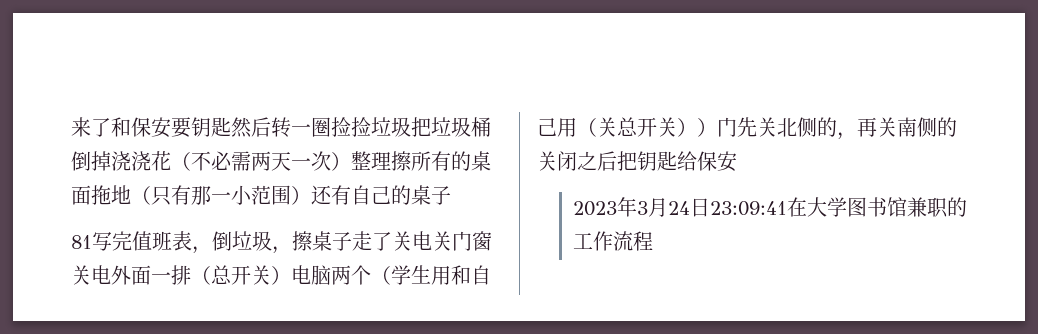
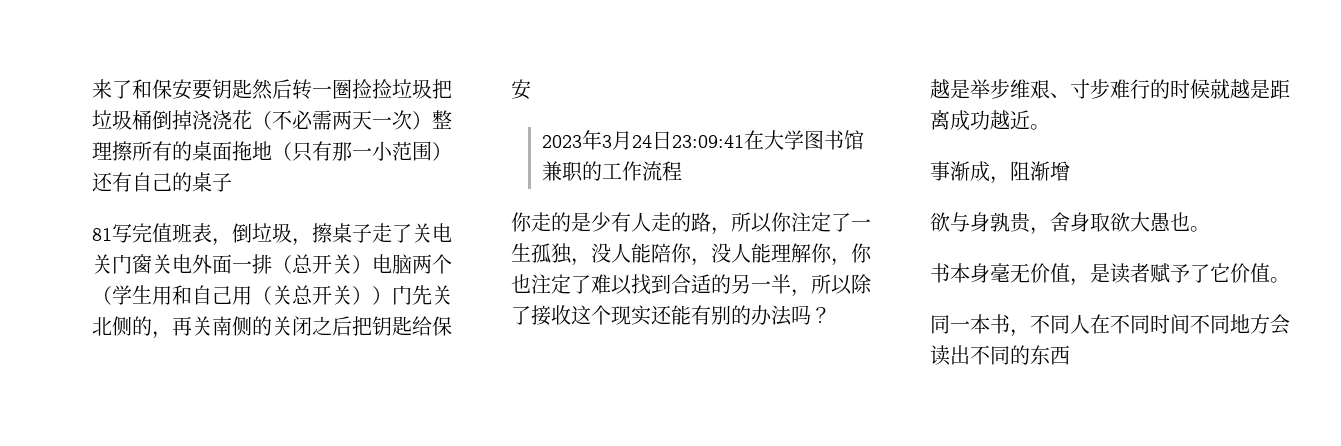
(653, 241) none -> [511,212,871,235] [511,243,872,266] [511,274,872,297] [511,305,831,326] [930,79,1290,99] [930,110,1050,131] [930,161,1070,184] [930,212,1210,235] [930,263,1290,286] [930,314,1290,337] [930,345,1070,366] // 你走的是少有人走的路，所以你注定了一生孤独，没人能陪你，没人能理解你，你也注定了难以找到合适的另一半，所以除了接收这个现实还能有别的办法吗？ // 越是举步维艰、寸步难行的时候就越是距离成功越近。 // 事渐成，阻渐增 // 欲与身孰贵，舍身取欲大愚也。 // 书本身毫无价值，是读者赋予了它价值。 // 同一本书，不同人在不同时间不同地方会读出不同的东西

